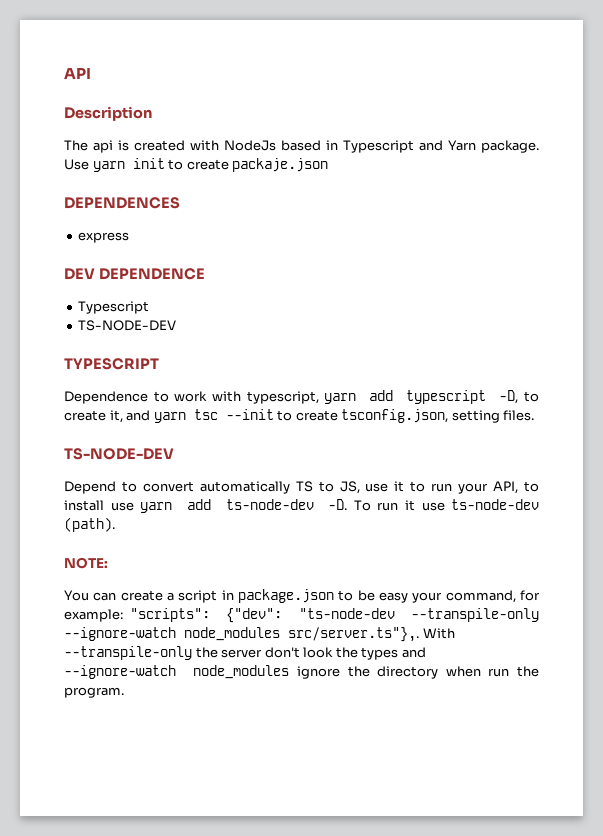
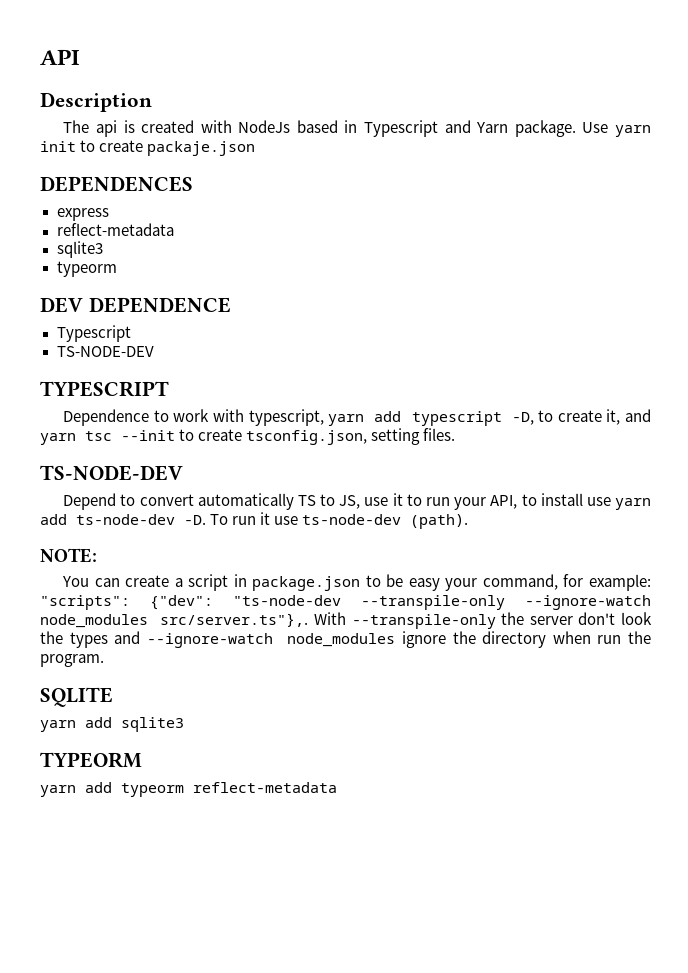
(130, 237) none -> [56,223,174,236] [56,241,103,258] [56,261,117,277] // reflect-metadata // sqlite3 // typeorm
(124, 692) none -> [40,687,113,707] [40,717,184,732] [40,752,142,768] [40,782,337,797] // SQLITE // yarn add sqlite3 // TYPEORM // yarn add typeorm reflect-metadata

